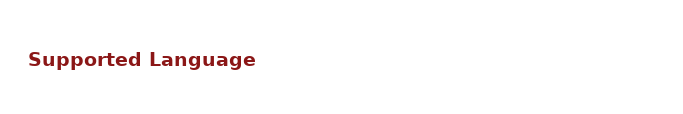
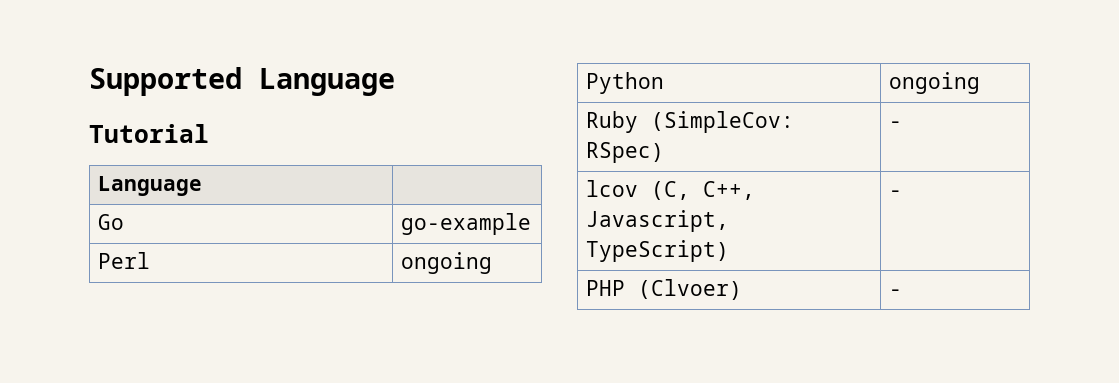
(256, 61) none -> [89,124,209,143] [97,176,202,196] [97,214,124,230] [400,213,531,235] [97,252,150,269] [400,252,492,274] [585,72,664,94] [888,72,980,94] [585,111,794,133] [585,142,664,163] [888,121,902,128] [585,180,755,200] [585,210,729,232] [585,240,729,262] [888,190,902,197] [585,279,742,300] [888,289,902,296] // Tutorial // Language | // Go | go-example // Perl | ongoing // Python | ongoing // Ruby (SimpleCov: RSpec) | - // lcov (C, C++, Javascript, TypeScript) | - // PHP (Clvoer) | -

